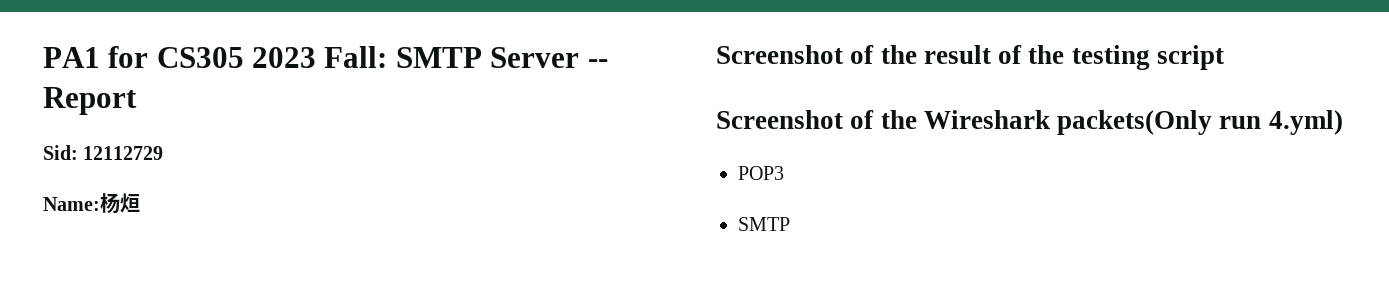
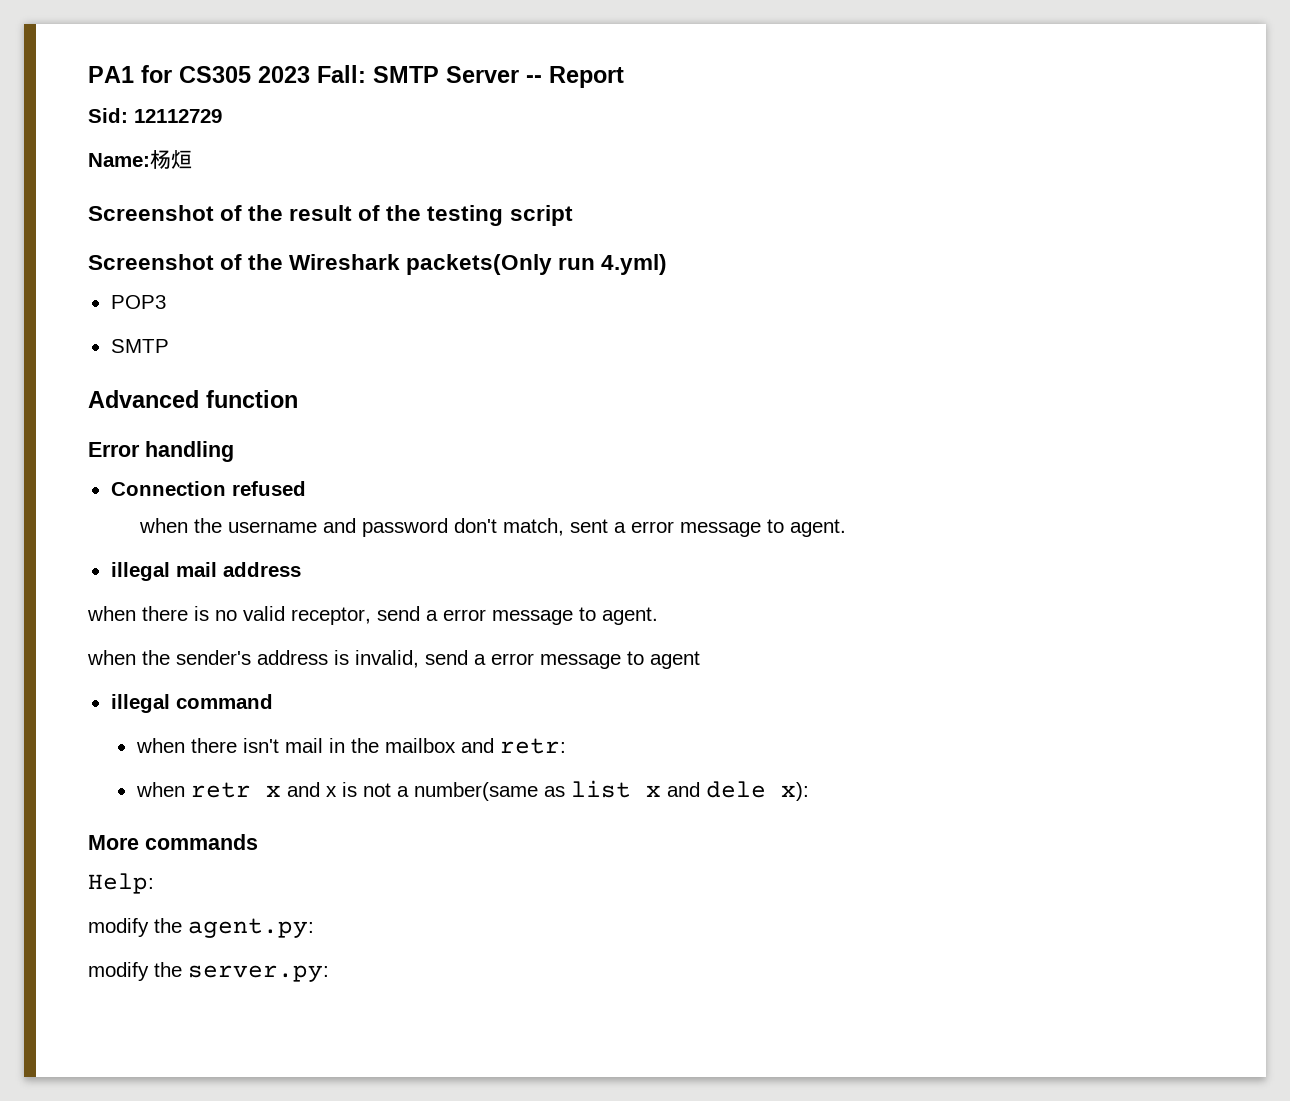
(790, 224) none -> [88,390,298,408] [88,441,234,462] [110,481,306,496] [139,518,847,537] [110,562,301,581] [87,606,658,625] [87,650,700,669] [110,694,273,713] [135,738,566,754] [135,780,809,801] [88,834,258,850] [88,873,154,894] [88,918,314,938] [88,962,329,982] // Advanced function // Error handling // Connection refused // when the username and password don't match, sent a error message to agent. // illegal mail address // when there is no valid receptor, send a error message to agent. // when the sender's address is invalid, send a error message to agent // illegal command // when there isn't mail in the mailbox and retr: // when retr x and x is not a number(same as list x and dele x): // More commands // Help: // modify the agent.py: // modify the server.py:

